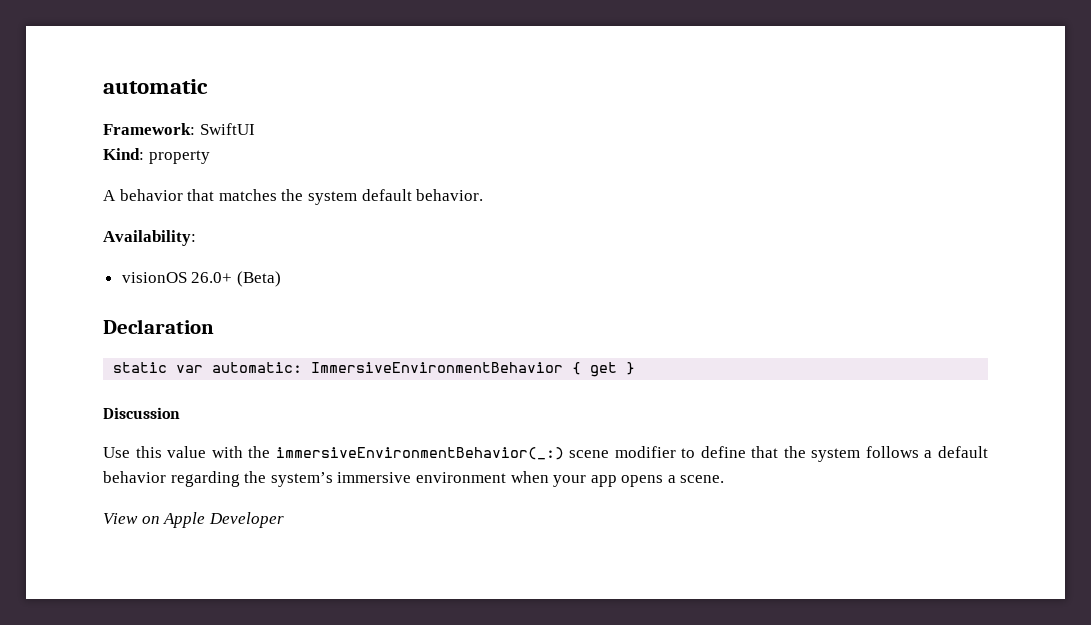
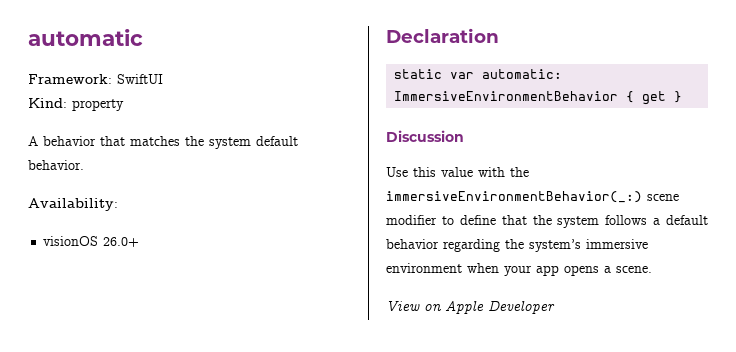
[236,271,281,287] (Beta) -> (140, 242) none

